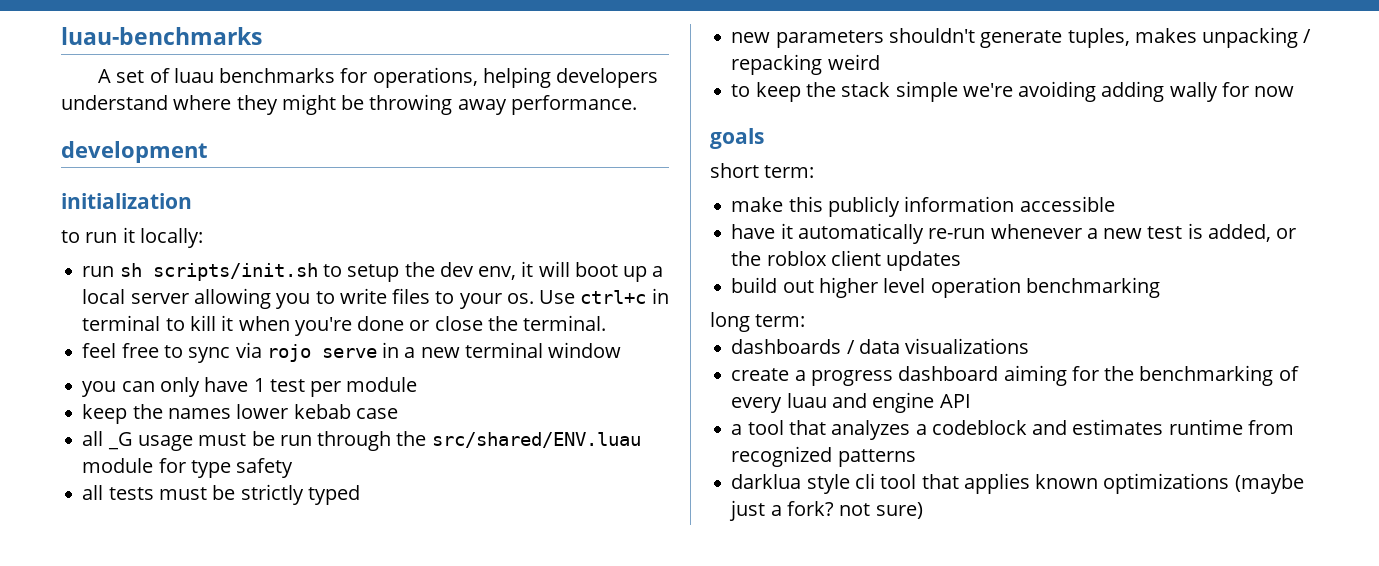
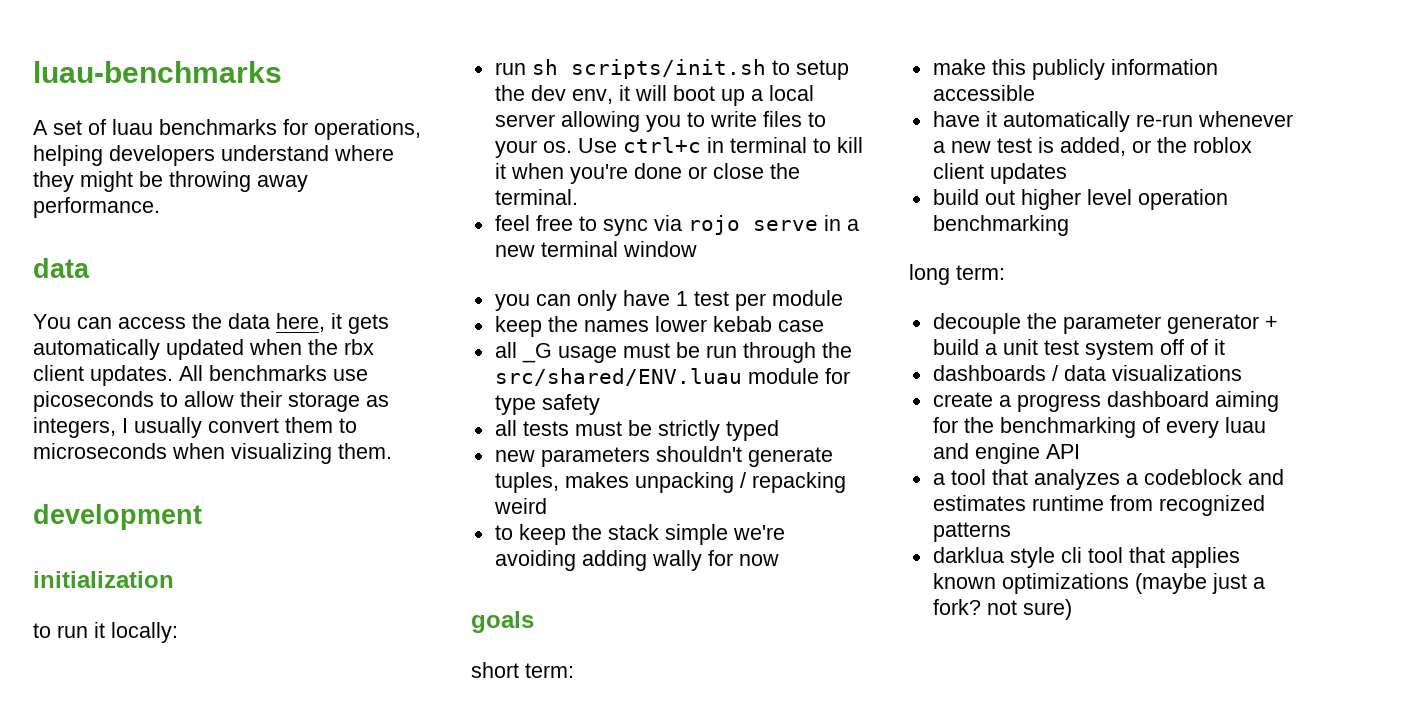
(637, 105) none -> [33,258,90,278] [33,313,389,334] [33,339,374,360] [33,365,368,386] [33,391,389,412] [33,417,357,438] [33,443,392,464] // data // You can access the data here, it gets automatically updated when the rbx client updates. All benchmarks use picoseconds to allow their storage as integers, I usually convert them to microseconds when visualizing them.
(806, 320) none -> [932,313,1278,334] [932,339,1225,360] // decouple the parameter generator + build a unit test system off of it

